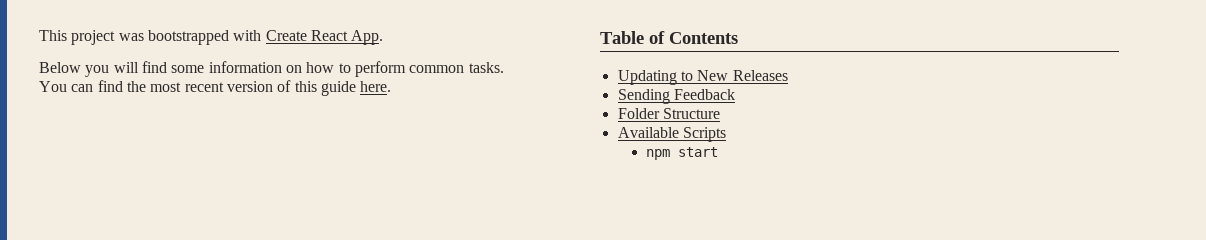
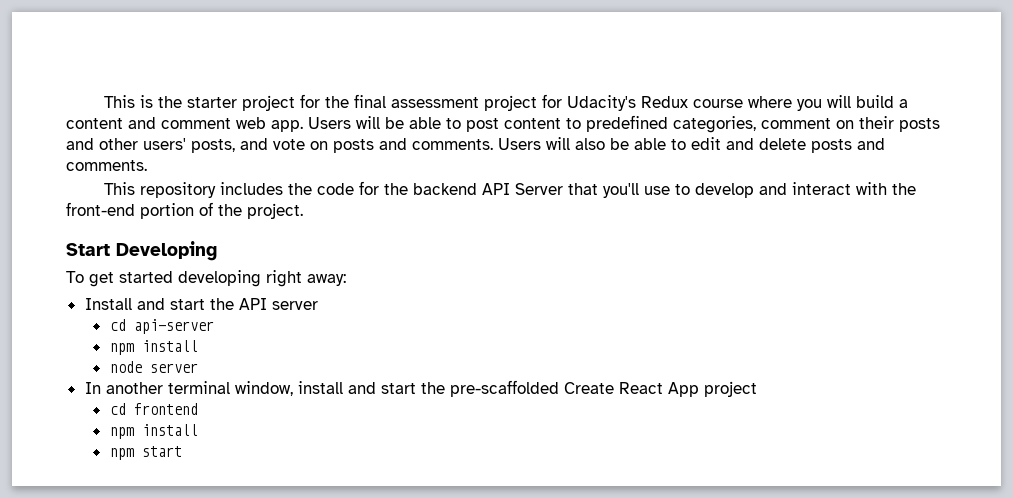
[39,30,384,45] [39,61,504,77] [39,80,392,96] [600,31,738,44] [617,70,788,85] [617,89,735,104] [617,108,720,119] [617,127,726,142] This project was bootstrapped with Create React App. // Below you will find some information on how to perform common tasks. // You can find the most recent version of this guide here. // Table of Contents // Updating to New Releases // Sending Feedback // Folder Structure // Available Scripts -> [103,94,908,111] [66,115,940,133] [66,137,885,153] [66,160,147,171] [103,181,916,198] [66,202,303,219] [66,241,217,261] [66,270,346,287] [84,298,318,310] [109,319,214,334] [109,340,198,355] [109,361,198,373] [84,380,757,397] [109,403,198,415] [109,424,198,439] This is the starter project for the final assessment project for Udacity's Redux course where you will build a content and comment web app. Users will be able to post content to predefined categories, comment on their posts and other users' posts, and vote on posts and comments. Users will also be able to edit and delete posts and comments. // This repository includes the code for the backend API Server that you'll use to develop and interact with the front-end portion of the project. // Start Developing // To get started developing right away: // Install and start the API server // cd api-server // npm install // node server // In another terminal window, install and start the pre-scaffolded Create React App project // cd frontend // npm install

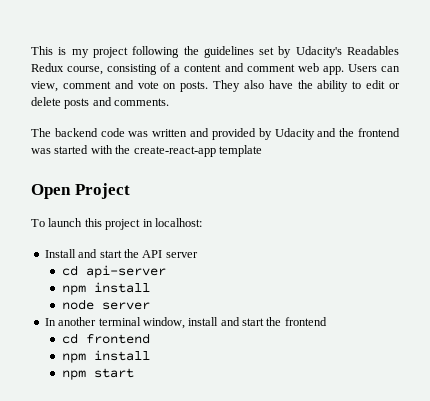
[157,94,894,111] the starter project for the final assessment project for Udacity's Redux course where you will build -> [71,46,400,58] [31,63,172,75] my project following the guidelines set by Udacity's Readables Redux course, consisting of
[356,115,940,133] [66,137,666,153] will be able to post content to predefined categories, comment on their posts and other users' posts, and vote on posts and comments. Users will also be able -> [380,66,400,72] [31,80,349,92] can view, comment and vote on posts. They also have the ability
[726,138,754,150] and -> [389,83,401,89] or
[103,181,916,198] [66,202,303,219] [66,241,217,261] [66,270,346,287] This repository includes the code for the backend API Server that you'll use to develop and interact with the front-end portion of the project. // Start Developing // To get started developing right away: -> [31,128,400,140] [31,145,262,157] [31,183,130,199] [31,218,202,230] The backend code was written and provided by Udacity and the frontend was started with the create-react-app template // Open Project // To launch this project in localhost:
[449,380,757,397] pre-scaffolded Create React App project -> [284,317,327,326] frontend

